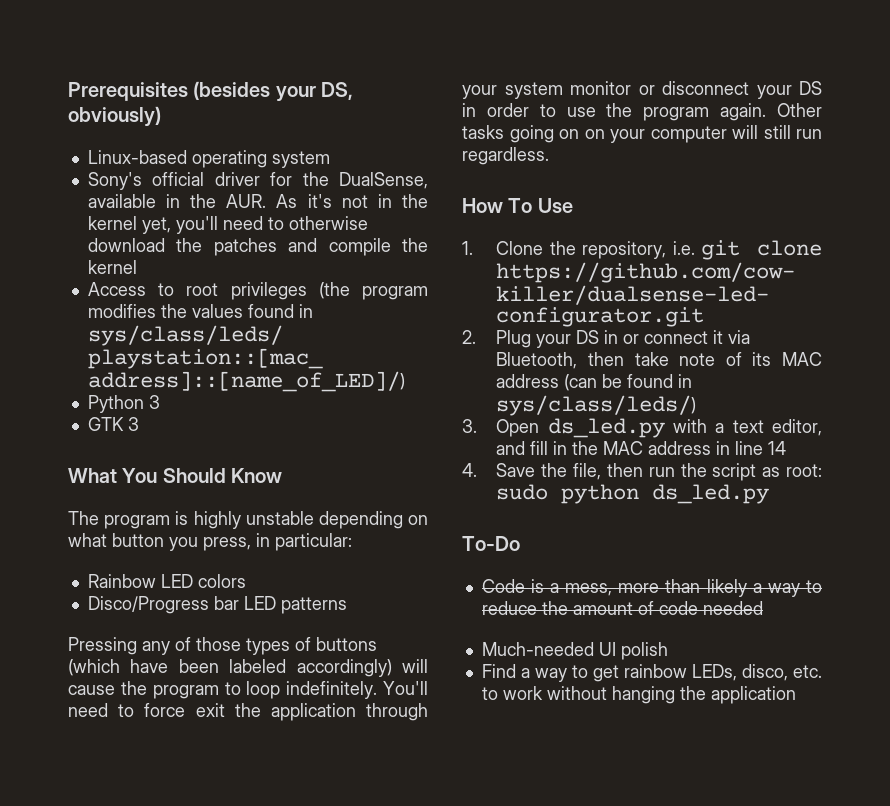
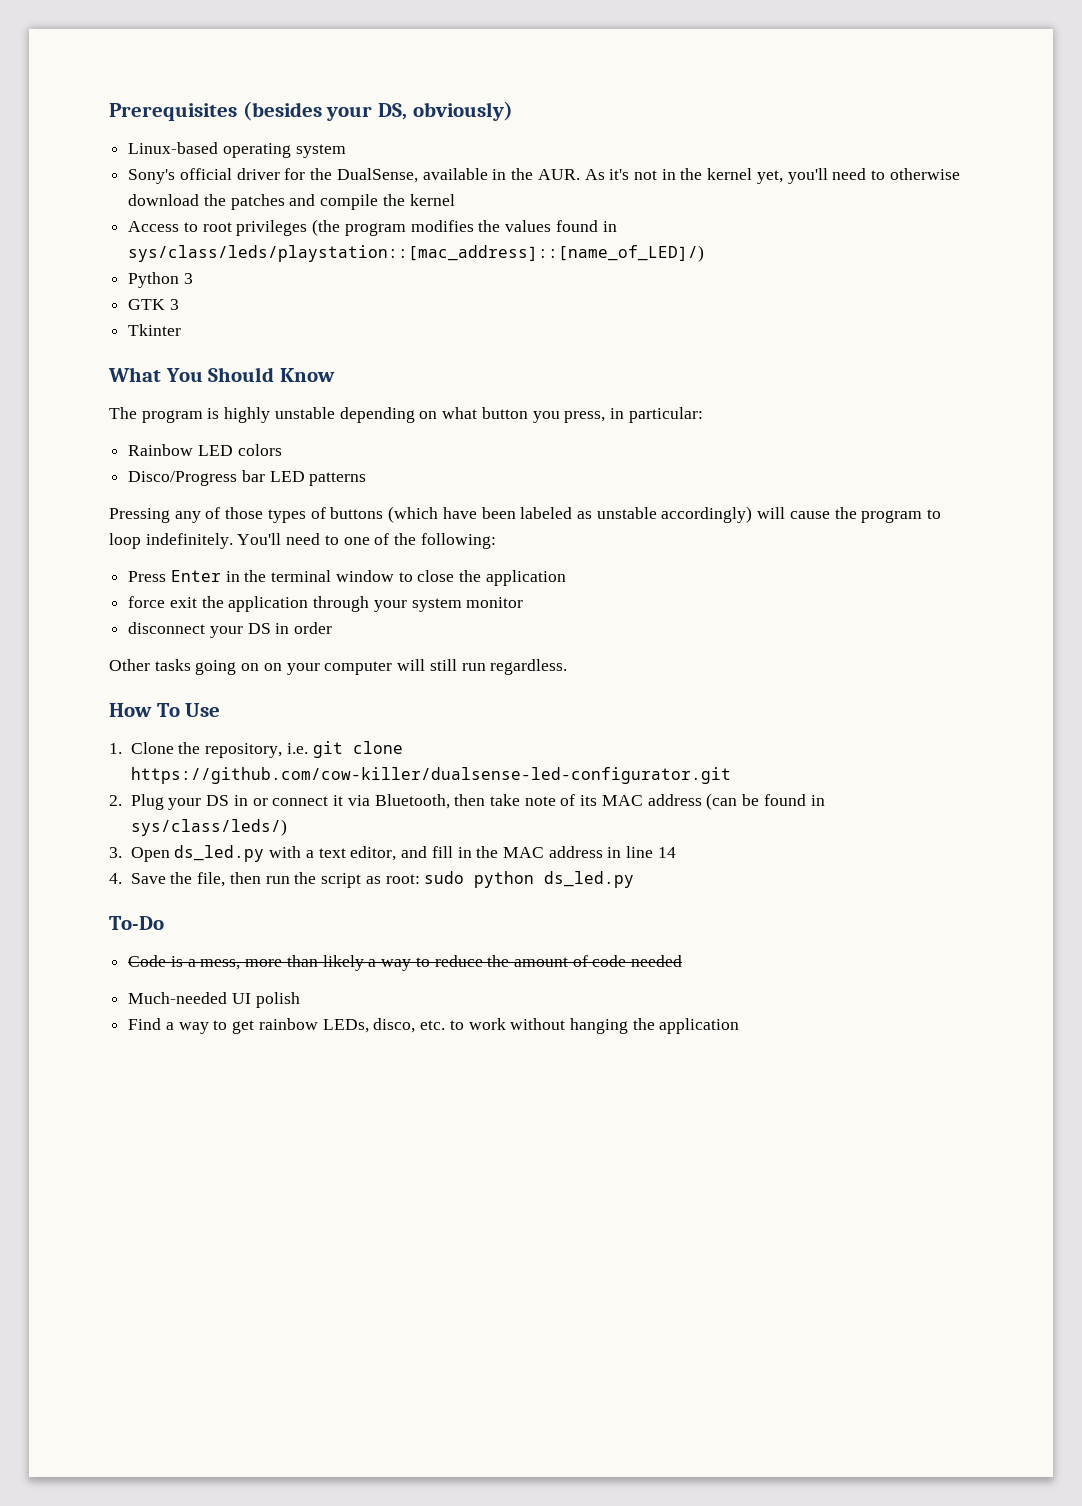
(139, 424) none -> [128,324,182,336] // Tkinter
(287, 666) none -> [576,507,657,519] as unstable
(135, 710) none -> [343,533,496,549] [128,570,566,586] one of the following: // Press Enter in the terminal window to close the application //
[638,85,655,95] or -> (524, 602) //
[539,103,767,121] to use the program again. -> (333, 628) //

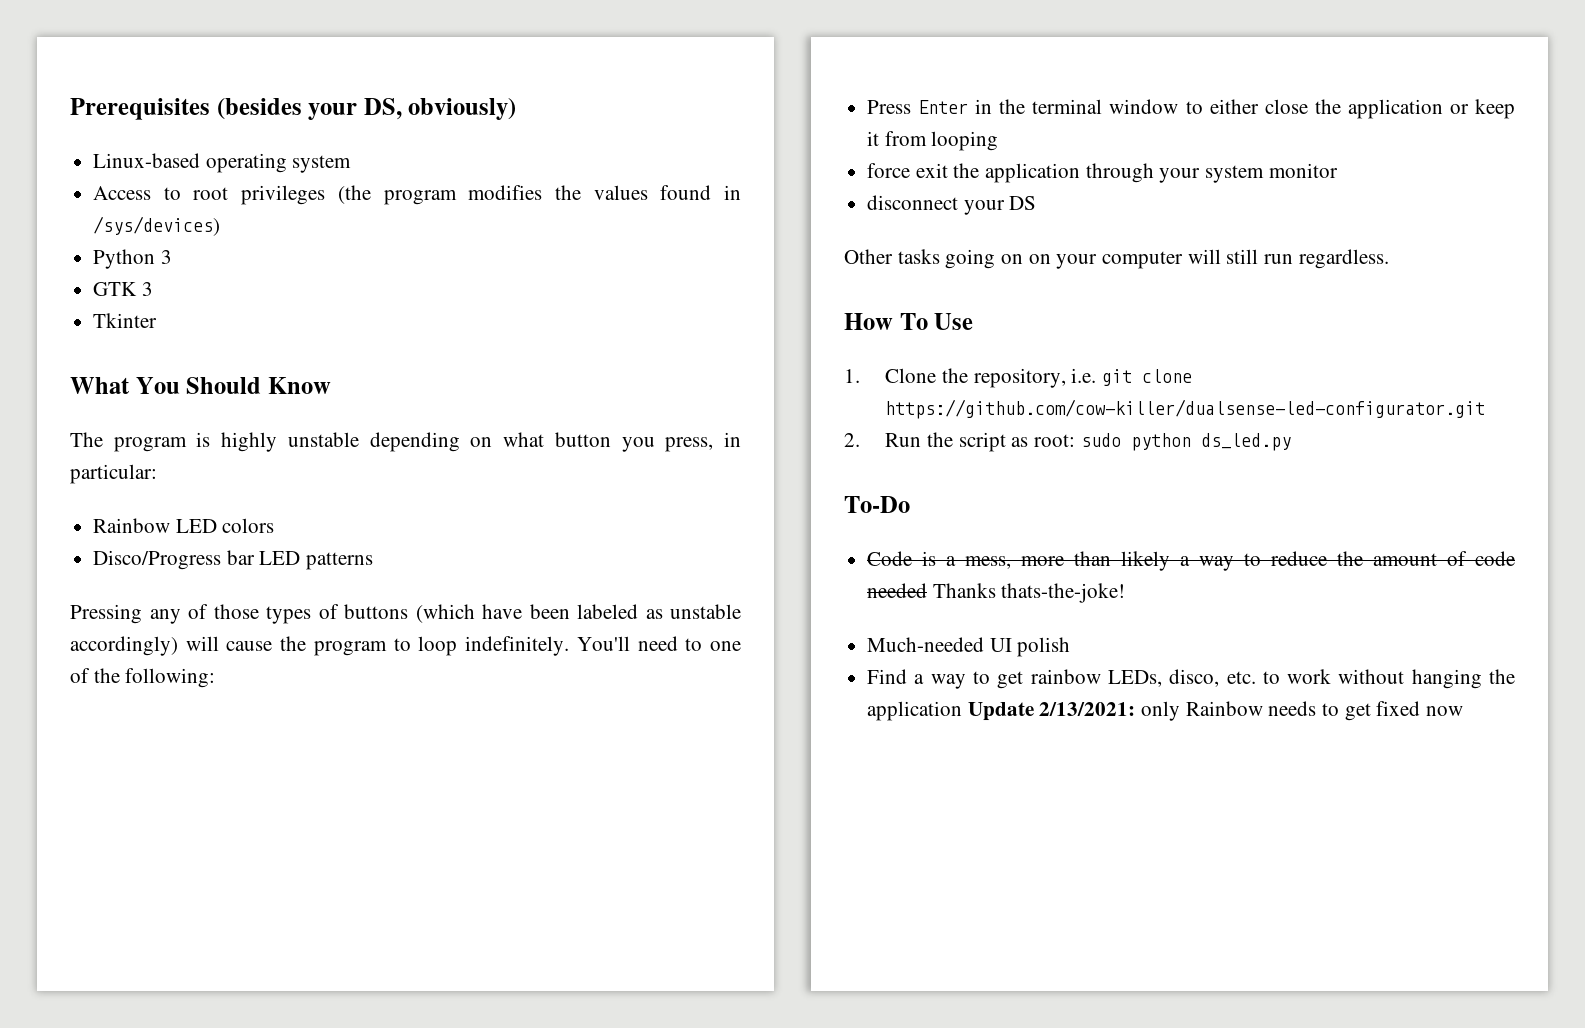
[128,168,960,184] [128,194,455,210] // Sony's official driver for the DualSense, available in the AUR. As it's not in the kernel yet, you'll need to otherwise download the patches and compile the kernel -> (352, 164) none
[128,245,705,262] sys/class/leds/playstation::[mac_address]::[name_of_LED]/) -> [93,216,221,236] /sys/devices)
(413, 577) none -> [1209,99,1259,114] either
(566, 578) none -> [1449,99,1515,119] [867,131,999,151] or keep it from looping
[275,622,333,634] in order -> (1037, 203) none
[130,793,825,810] [130,819,287,836] [109,845,676,862] [109,872,290,887] Plug your DS in or connect it via Bluetooth, then take note of its MAC address (can be found in sys/class/leds/) // 3. Open ds_led.py with a text editor, and fill in the MAC address in line 14 // 4. Save the file, then run -> [885,433,922,447] Run
(683, 961) none -> [932,583,1126,603] Thanks thats-the-joke!
(740, 1026) none -> [967,701,1464,721] Update 2/13/2021: only Rainbow needs to get fixed now

